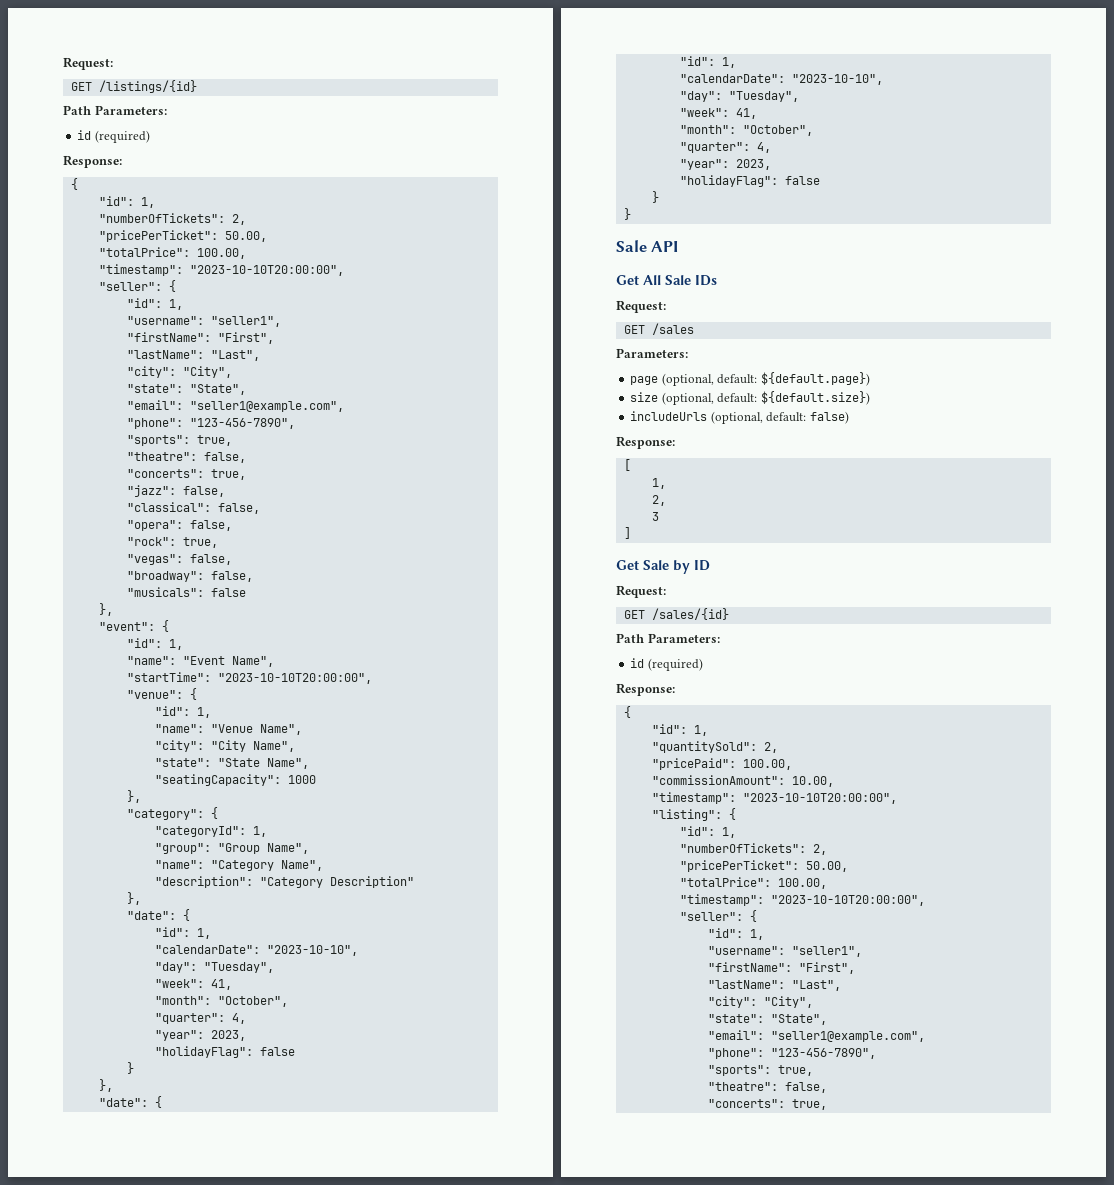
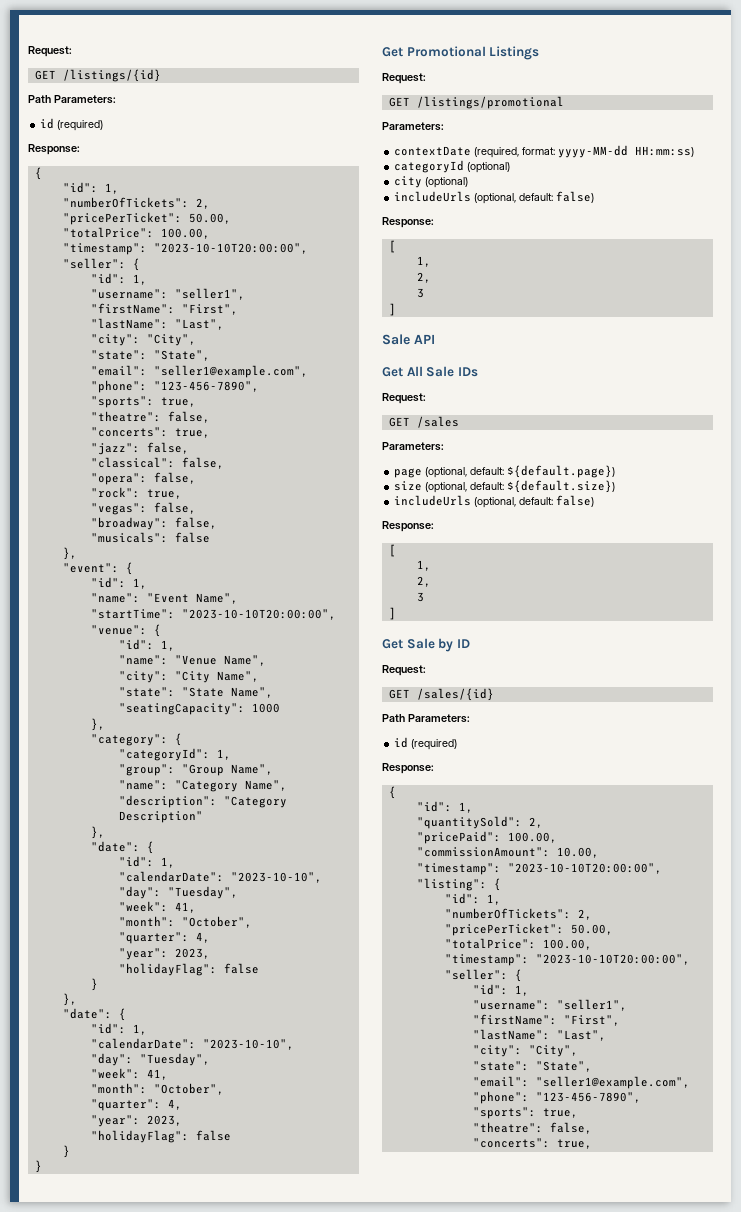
(631, 214) none -> [382,46,540,60] [382,73,426,84] [388,96,564,109] [382,122,444,131] [394,145,695,158] [394,160,511,173] [394,176,469,188] [394,191,595,204] [382,217,434,228] [388,240,396,253] [416,256,431,267] [416,272,431,283] [416,288,424,298] [388,303,396,316] // Get Promotional Listings // Request: // GET /listings/promotional // Parameters: // contextDate (required, format: yyyy-MM-dd HH:mm:ss) // categoryId (optional) // city (optional) // includeUrls (optional, default: false) // Response: // [ // 1, // 2, // 3 // ]

